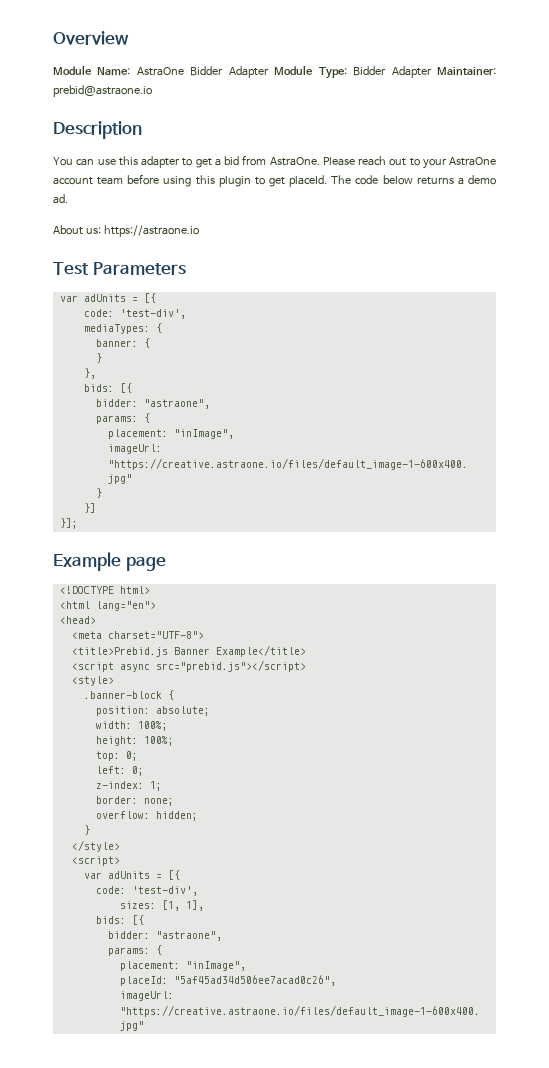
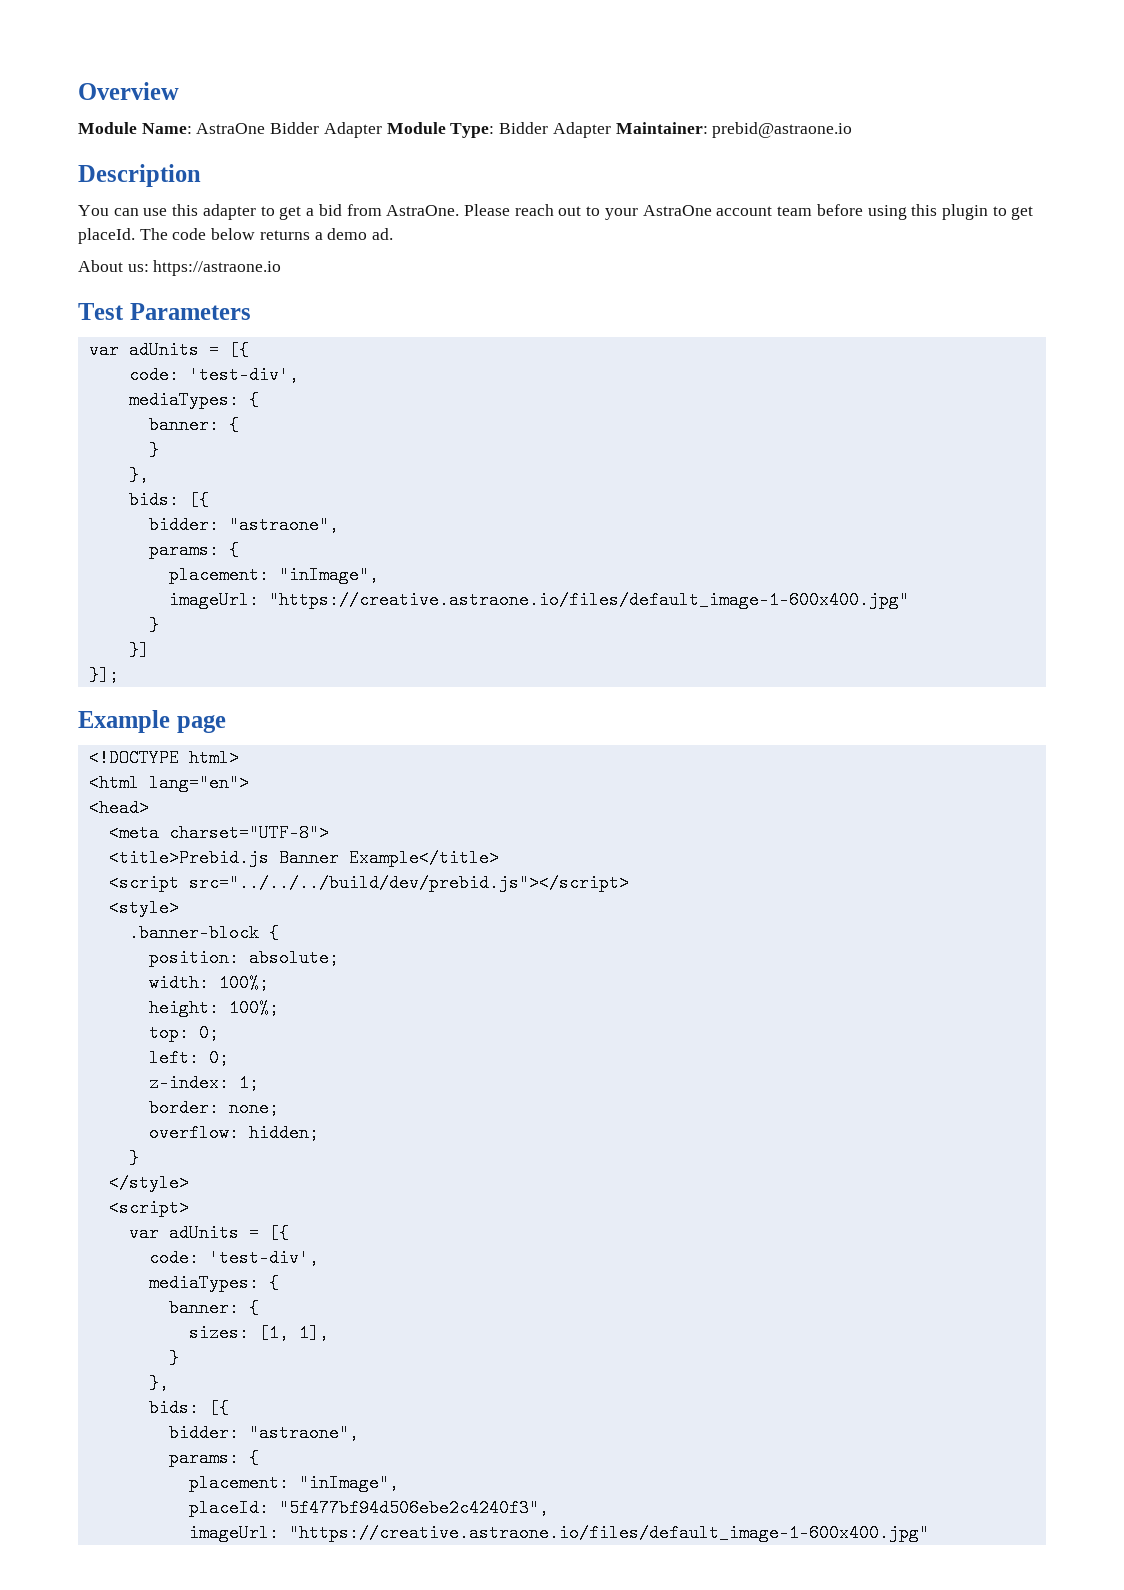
[119,660,306,672] async src="prebid.js"></script> -> [188,874,629,892] src="../../../build/dev/prebid.js"></script>
(198, 891) none -> [148,1274,279,1292] [168,1299,259,1317] // mediaTypes: { // banner: {
(204, 905) none -> [168,1349,179,1367] [148,1374,169,1392] // } // },
[173,975,336,986] "5af45ad34d506ee7acad0c26", -> [278,1499,549,1517] "5f477bf94d506ebe2c4240f3",

